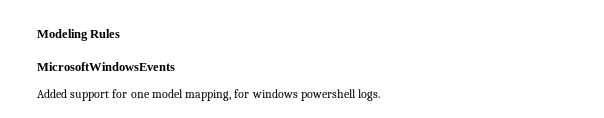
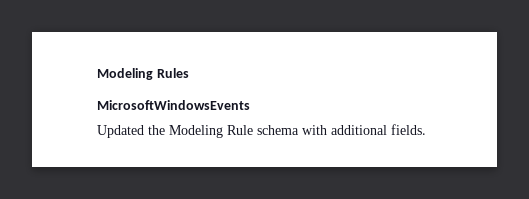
[37,89,381,101] Added support for one model mapping, for windows powershell logs. -> [97,124,426,138] Updated the Modeling Rule schema with additional fields.

